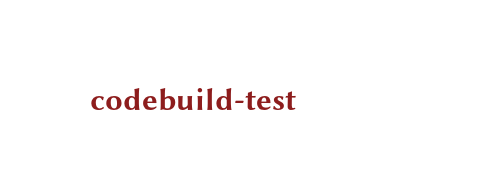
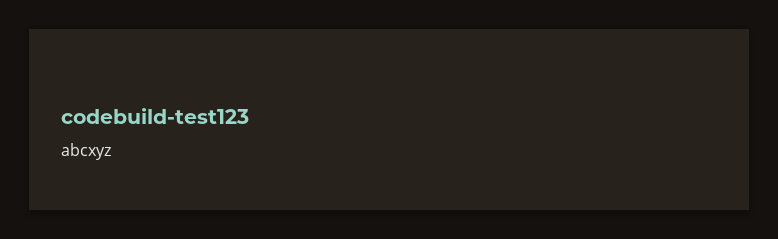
[90,88,296,111] codebuild-test -> [61,108,249,124] [61,143,111,160] codebuild-test123 // abcxyz

